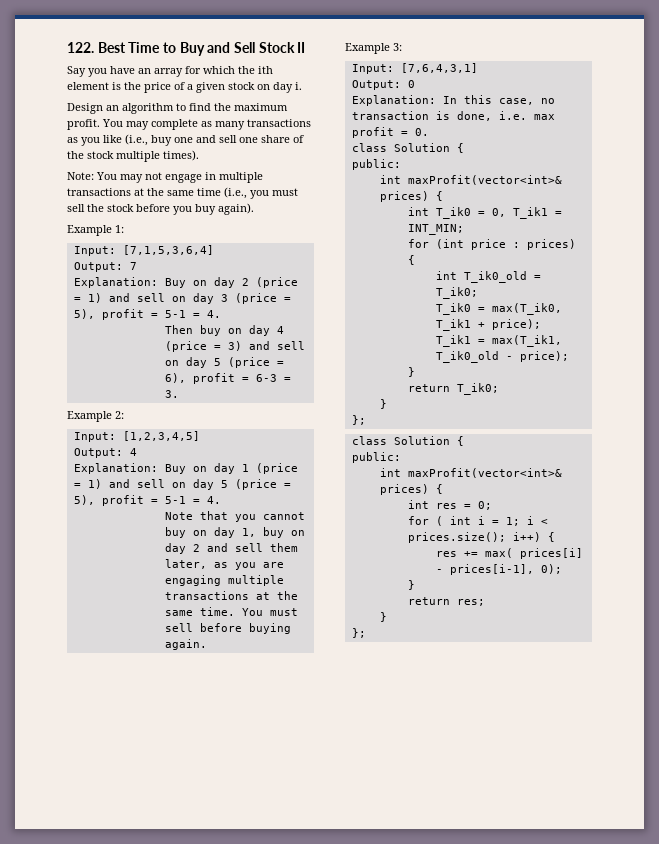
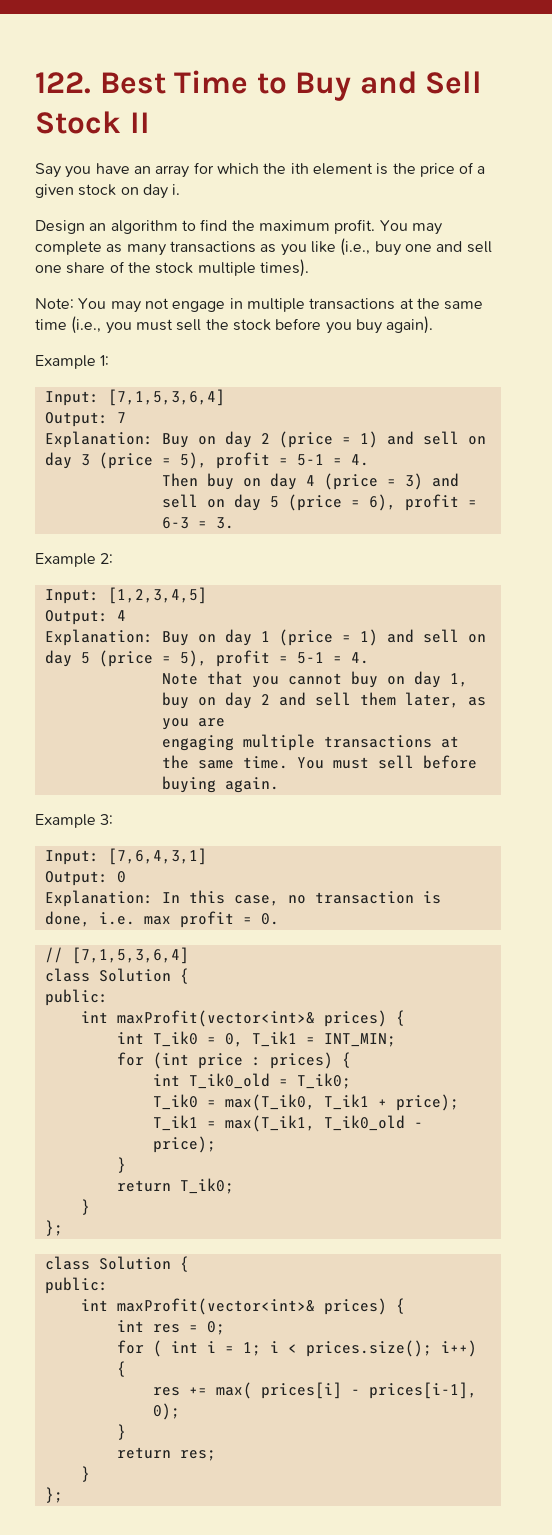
(429, 132) none -> [44,947,189,964] // // [7,1,5,3,6,4]

